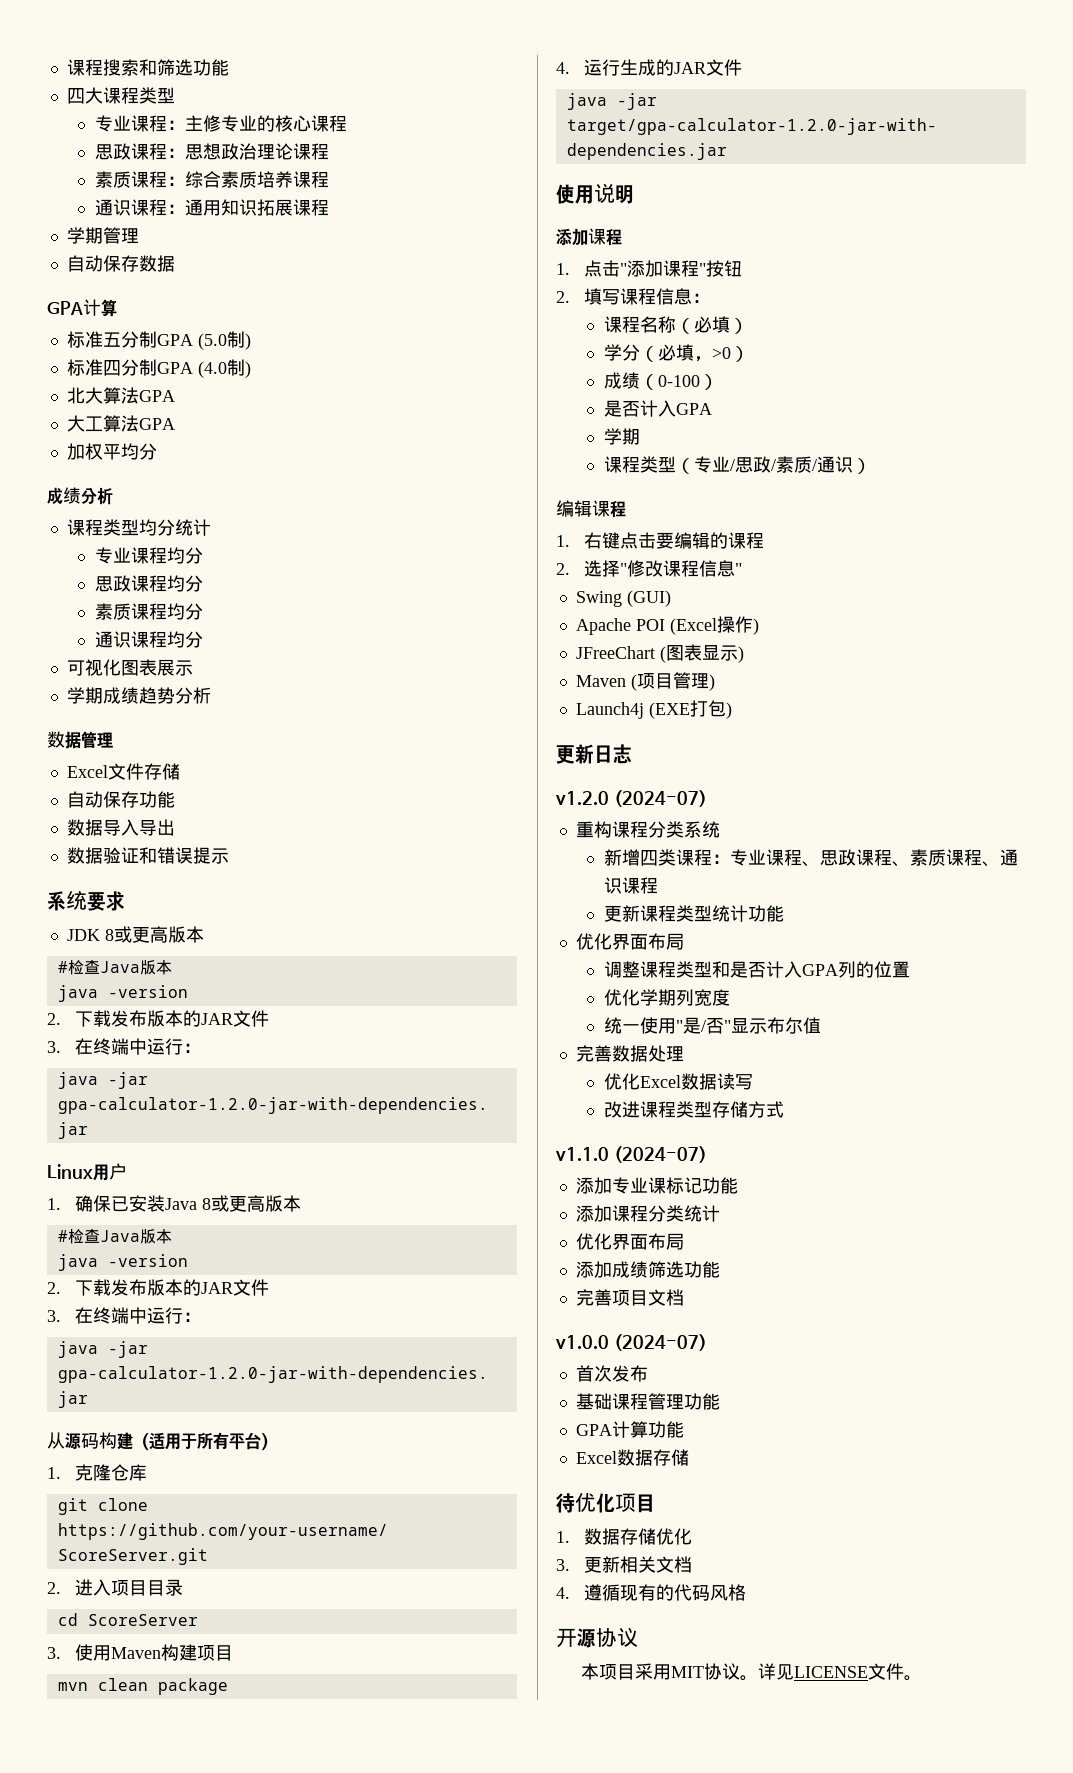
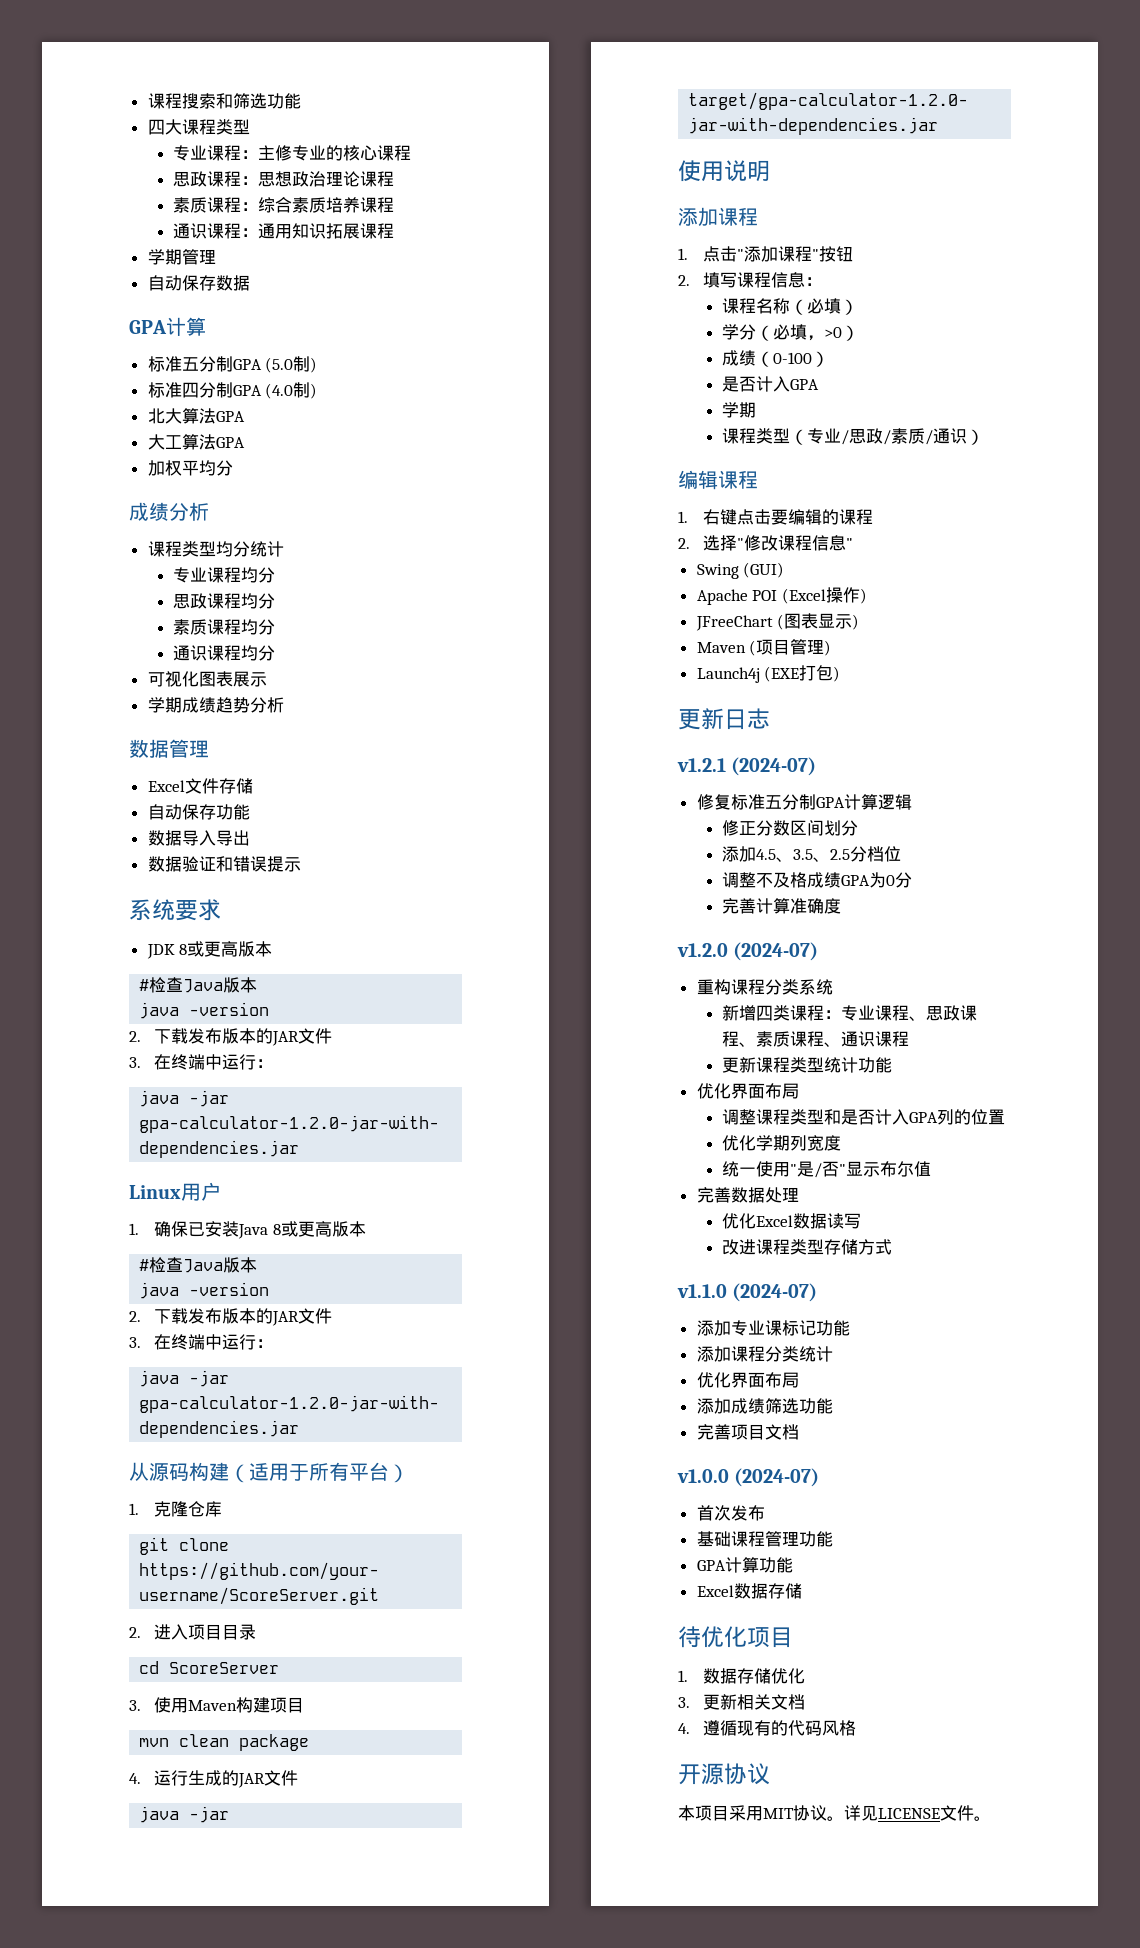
(632, 754) none -> [677,757,817,776] [696,794,912,810] [722,820,859,836] [722,846,902,862] [722,872,913,888] [722,898,842,914] // v1.2.1 (2024-07) // 修复标准五分制GPA计算逻辑 // 修正分数区间划分 // 添加4.5、3.5、2.5分档位 // 调整不及格成绩GPA为0分 // 完善计算准确度

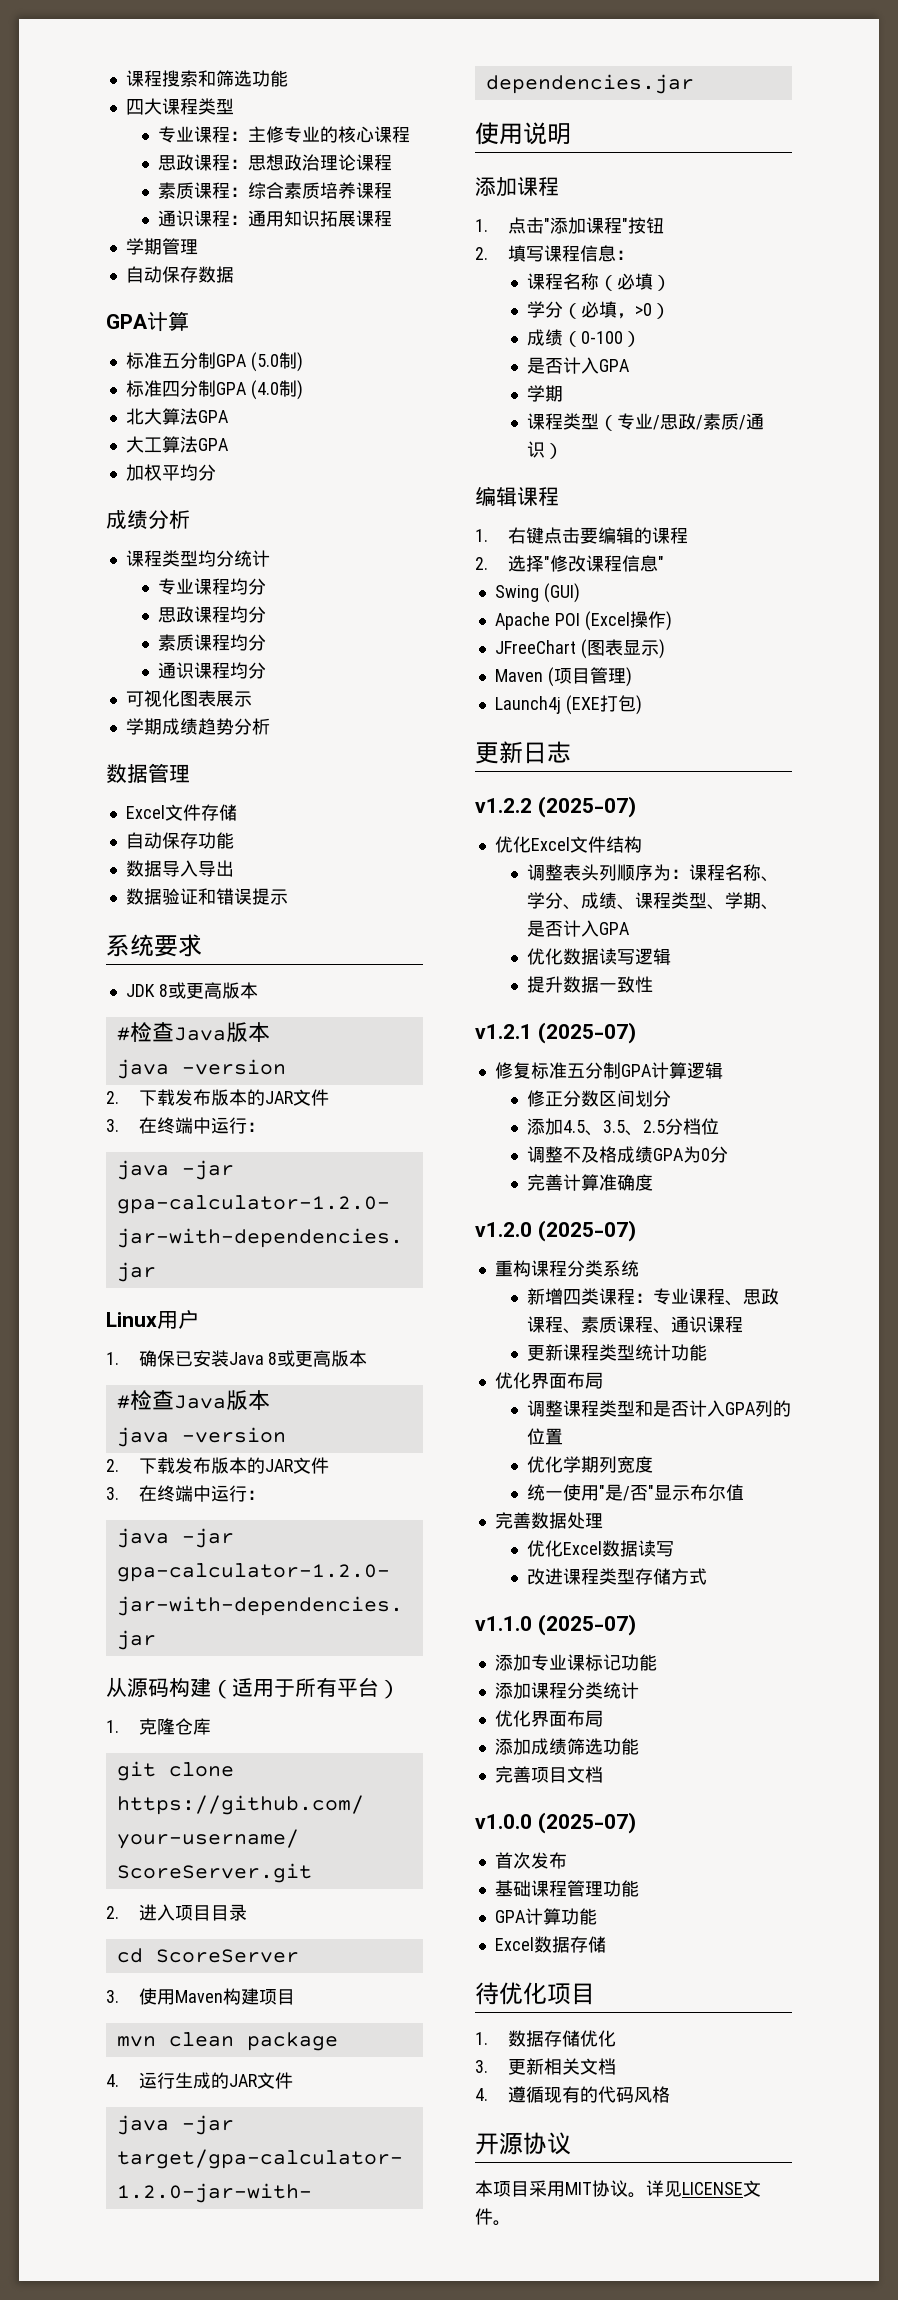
(770, 718) none -> [475,796,636,818] [494,836,642,853] [527,864,780,882] [527,892,780,910] [527,920,631,937] [527,948,672,965] [527,976,654,993] // v1.2.2 (2025-07) // 优化Excel文件结构 // 调整表头列顺序为：课程名称、学分、成绩、课程类型、学期、是否计入GPA // 优化数据读写逻辑 // 提升数据一致性
[731,757,817,776] (2024-07) -> [537,1022,636,1044] (2025-07)
[733,942,819,961] (2024-07) -> [537,1220,636,1242] (2025-07)
[732,1283,818,1302] (2024-07) -> [537,1614,636,1636] (2025-07)
[734,1468,820,1487] (2024-07) -> [537,1812,636,1834] (2025-07)

